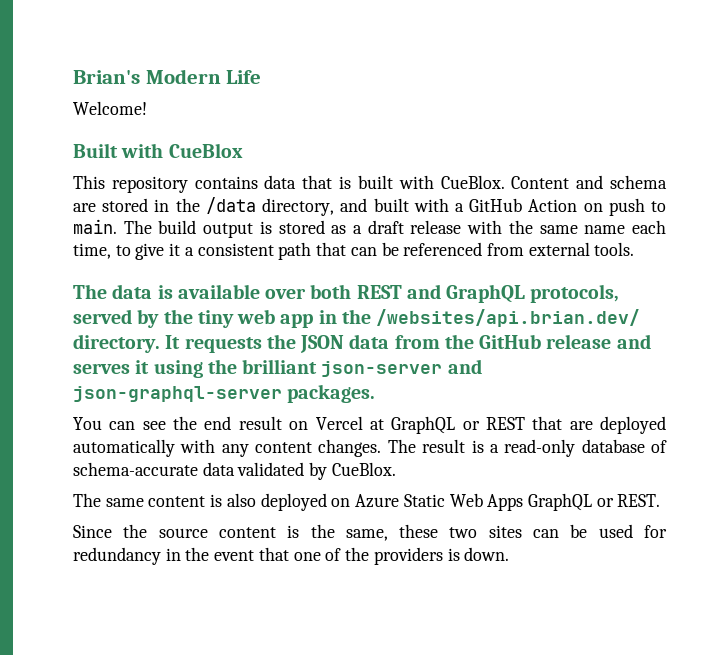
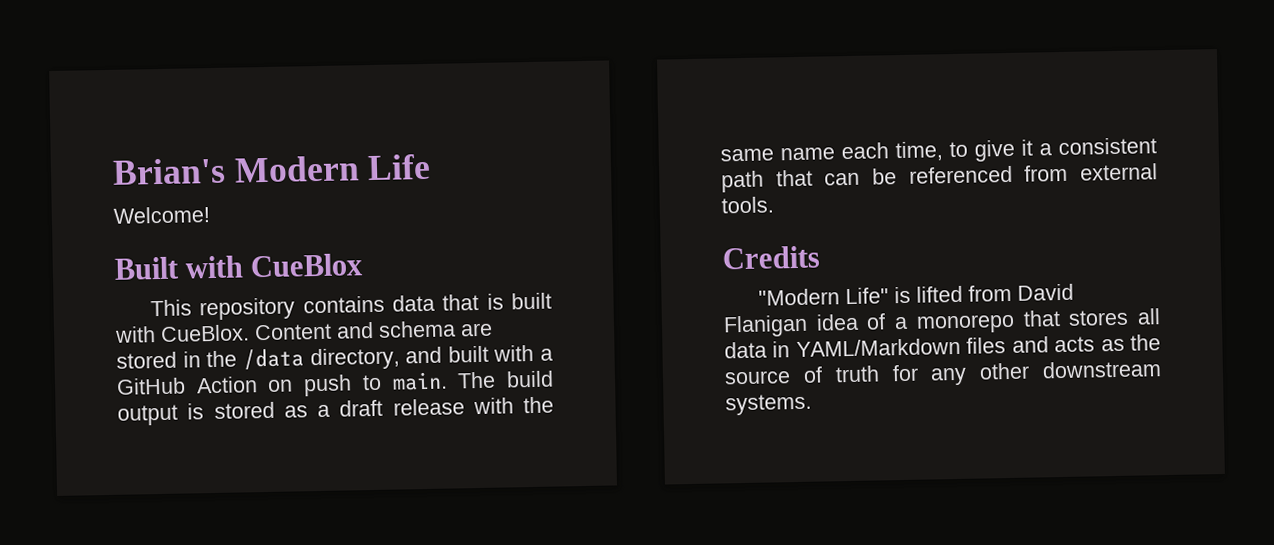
[73,284,620,303] [73,309,641,328] [73,334,651,353] [73,359,482,378] [73,384,376,403] [73,416,666,434] [73,439,668,457] [73,462,396,480] [73,493,661,511] [73,524,667,541] [73,547,510,565] The data is available over both REST and GraphQL protocols, served by the tiny web app in the /websites/api.brian.dev/ directory. It requests the JSON data from the GitHub release and serves it using the brilliant json-server and json-graphql-server packages. // You can see the end result on Vercel at GraphQL or REST that are deployed automatically with any content changes. The result is a read-only database of schema-accurate data validated by CueBlox. // The same content is also deployed on Azure Static Web Apps GraphQL or REST. // Since the source content is the same, these two sites can be used for redundancy in the event that one of the providers is down. -> [722,245,820,270] [757,283,1074,306] [723,308,1161,338] [724,334,1161,359] [724,360,1162,386] [725,393,812,416] Credits // "Modern Life" is lifted from David Flanigan idea of a monorepo that stores all data in YAML/Markdown files and acts as the source of truth for any other downstream systems.

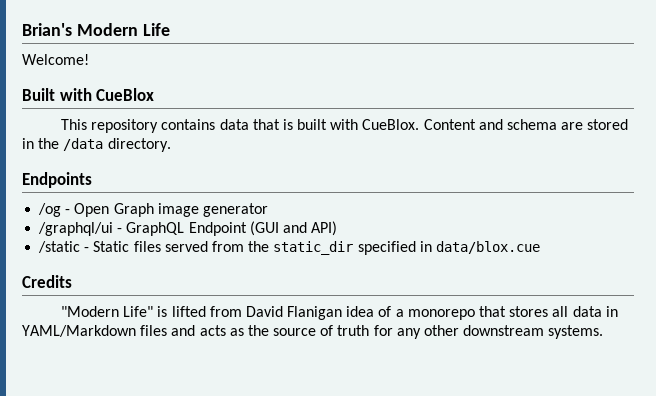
[309,344,553,371] [116,370,554,397] [117,396,554,426] [720,137,1157,162] [721,163,1158,193] [721,196,774,214] directory, and built with a GitHub Action on push to main. The build output is stored as a draft release with the same name each time, to give it a consistent path that can be referenced from external tools. -> [107,138,171,152] [22,172,92,188] [38,203,268,217] [38,221,338,236] [38,241,540,255] directory. // Endpoints // /og - Open Graph image generator // /graphql/ui - GraphQL Endpoint (GUI and API) // /static - Static files served from the static_dir specified in data/blox.cue

